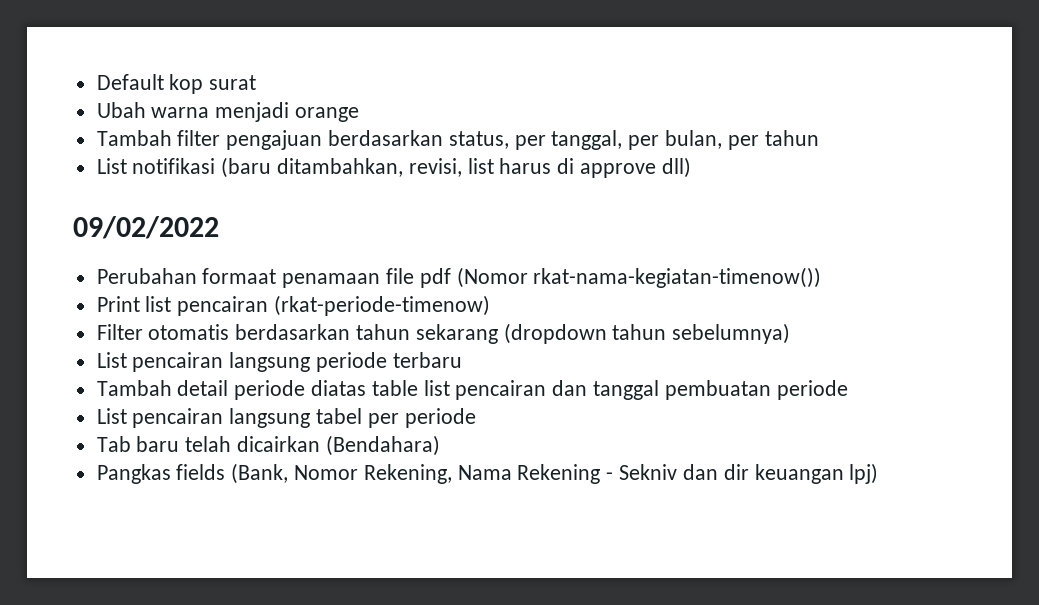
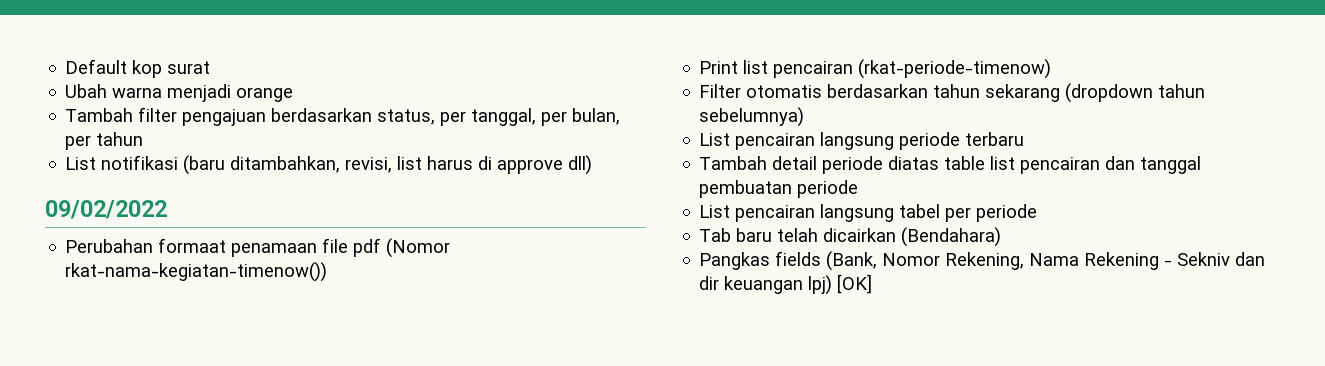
(879, 473) none -> [837,274,873,294] [OK]

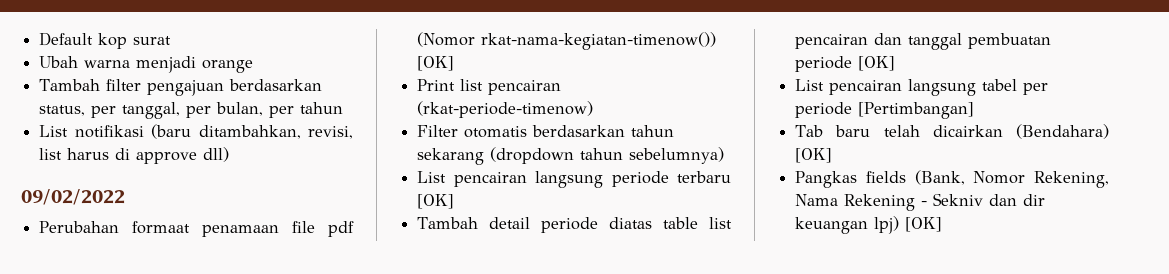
(328, 272) none -> [417,56,455,71] [OK]
(1025, 139) none -> [417,194,455,209] [OK]
(859, 189) none -> [858,56,896,71] [OK]
(1038, 213) none -> [858,102,975,119] [Pertimbangan]
(1002, 237) none -> [795,148,833,163] [OK]

